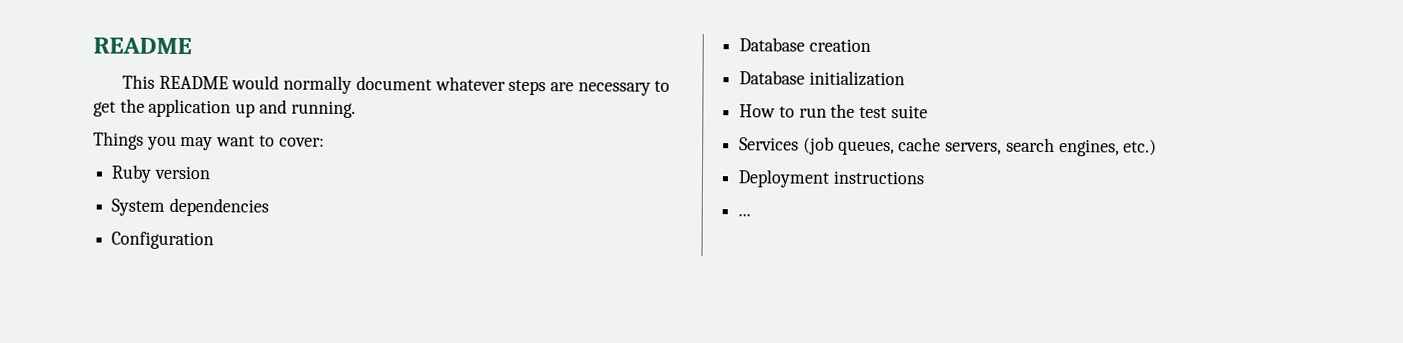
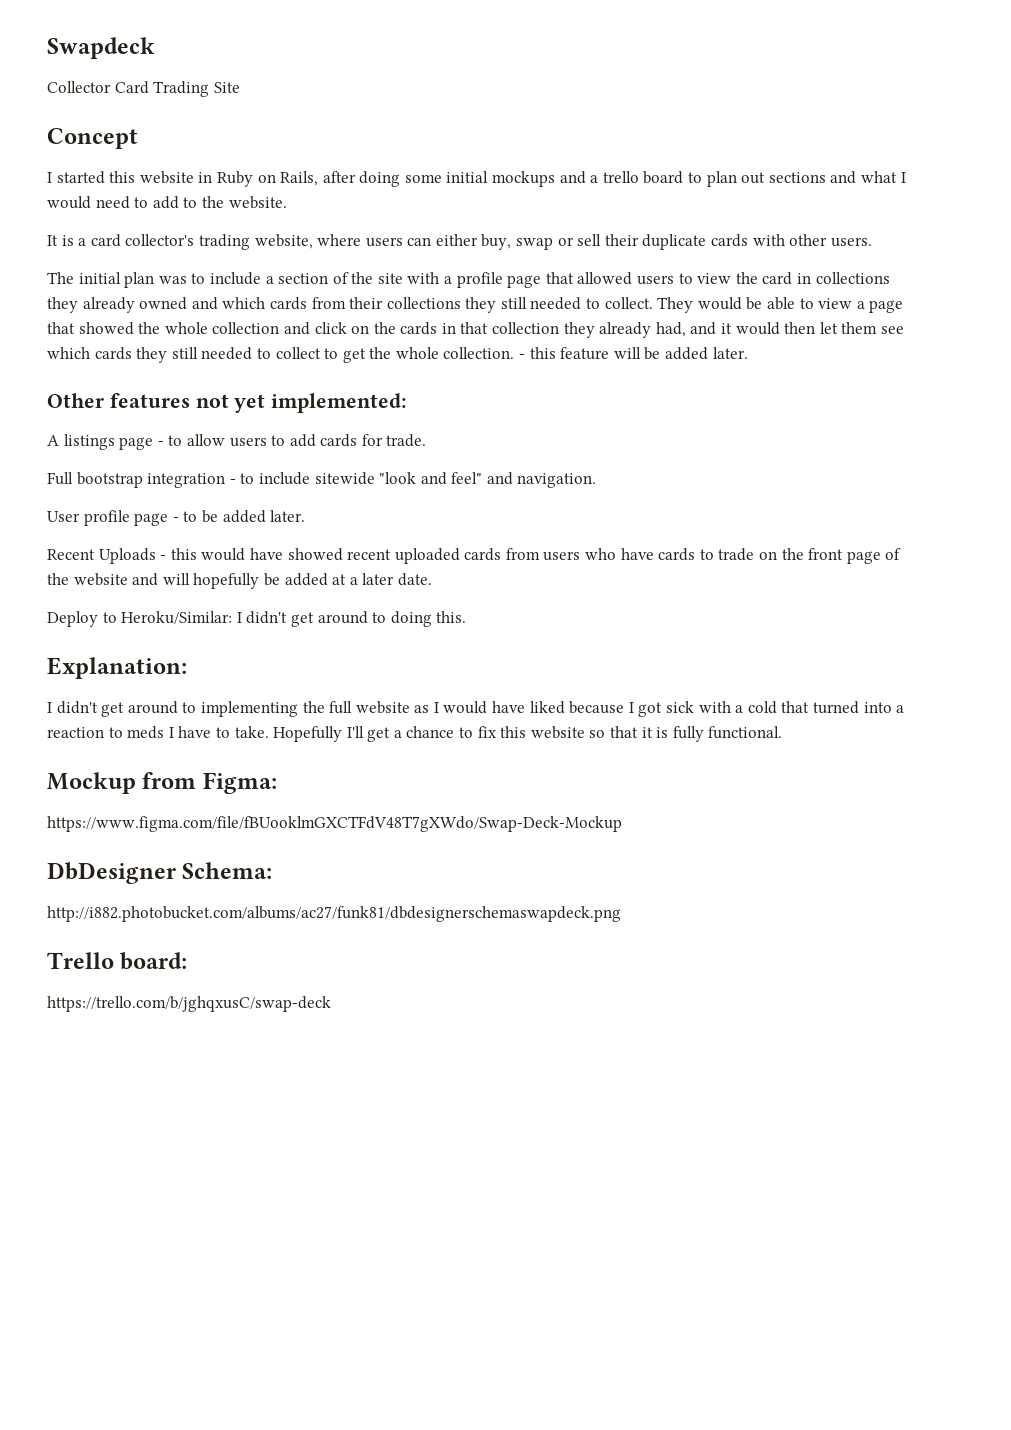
[93,37,192,55] [121,74,671,96] [93,98,356,119] [93,131,325,151] [111,164,211,183] [111,197,269,217] [111,231,215,250] [739,37,871,52] [739,70,905,87] [739,103,928,119] [739,136,1158,157] [738,169,925,188] [738,213,752,217] README // This README would normally document whatever steps are necessary to get the application up and running. // Things you may want to cover: // Ruby version // System dependencies // Configuration // Database creation // Database initialization // How to run the test suite // Services (job queues, cache servers, search engines, etc.) // Deployment instructions // ... -> [47,37,155,59] [47,81,240,97] [47,128,138,149] [47,171,906,187] [47,196,287,209] [47,234,872,250] [47,272,890,288] [47,297,904,313] [47,322,904,338] [47,347,748,363] [47,393,408,413] [47,434,427,450] [47,472,597,488] [47,510,306,526] [47,548,902,564] [47,573,432,589] [47,611,467,627] [47,657,187,679] [47,701,905,717] [47,726,783,742] [47,772,277,794] [47,816,622,832] [47,862,273,884] [47,906,621,922] [47,952,188,970] [47,996,331,1012] Swapdeck // Collector Card Trading Site // Concept // I started this website in Ruby on Rails, after doing some initial mockups and a trello board to plan out sections and what I would need to add to the website. // It is a card collector's trading website, where users can either buy, swap or sell their duplicate cards with other users. // The initial plan was to include a section of the site with a profile page that allowed users to view the card in collections they already owned and which cards from their collections they still needed to collect. They would be able to view a page that showed the whole collection and click on the cards in that collection they already had, and it would then let them see which cards they still needed to collect to get the whole collection. - this feature will be added later. // Other features not yet implemented: // A listings page - to allow users to add cards for trade. // Full bootstrap integration - to include sitewide "look and feel" and navigation. // User profile page - to be added later. // Recent Uploads - this would have showed recent uploaded cards from users who have cards to trade on the front page of the website and will hopefully be added at a later date. // Deploy to Heroku/Similar: I didn't get around to doing this. // Explanation: // I didn't get around to implementing the full website as I would have liked because I got sick with a cold that turned into a reaction to meds I have to take. Hopefully I'll get a chance to fix this website so that it is fully functional. // Mockup from Figma: // https://www.figma.com/file/fBUooklmGXCTFdV48T7gXWdo/Swap-Deck-Mockup // DbDesigner Schema: // http://i882.photobucket.com/albums/ac27/funk81/dbdesignerschemaswapdeck.png // Trello board: // https://trello.com/b/jghqxusC/swap-deck

